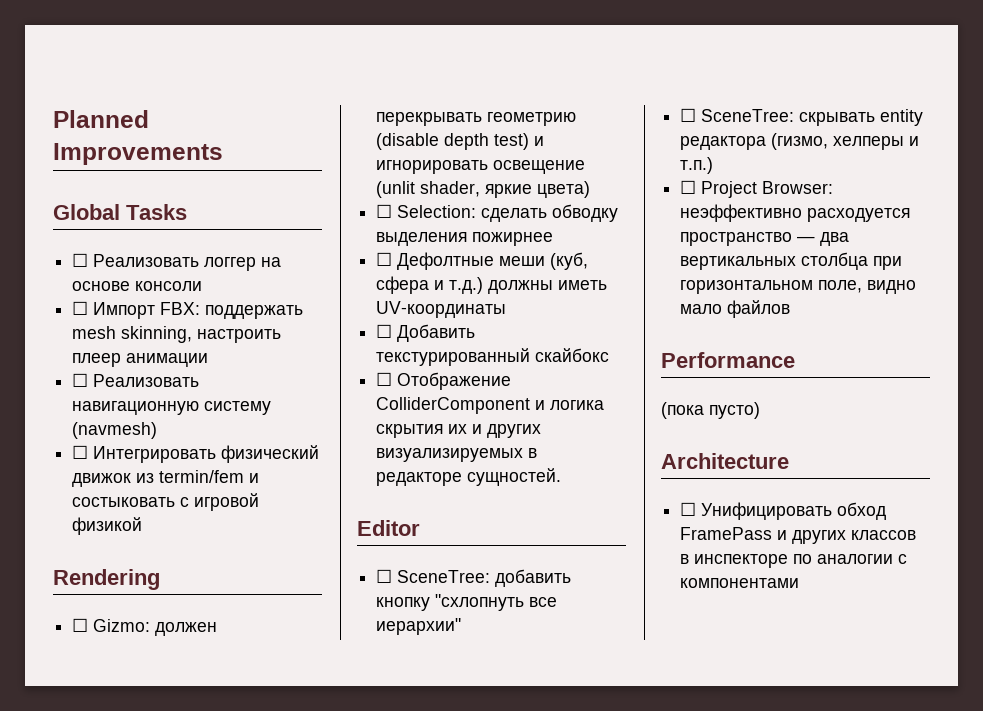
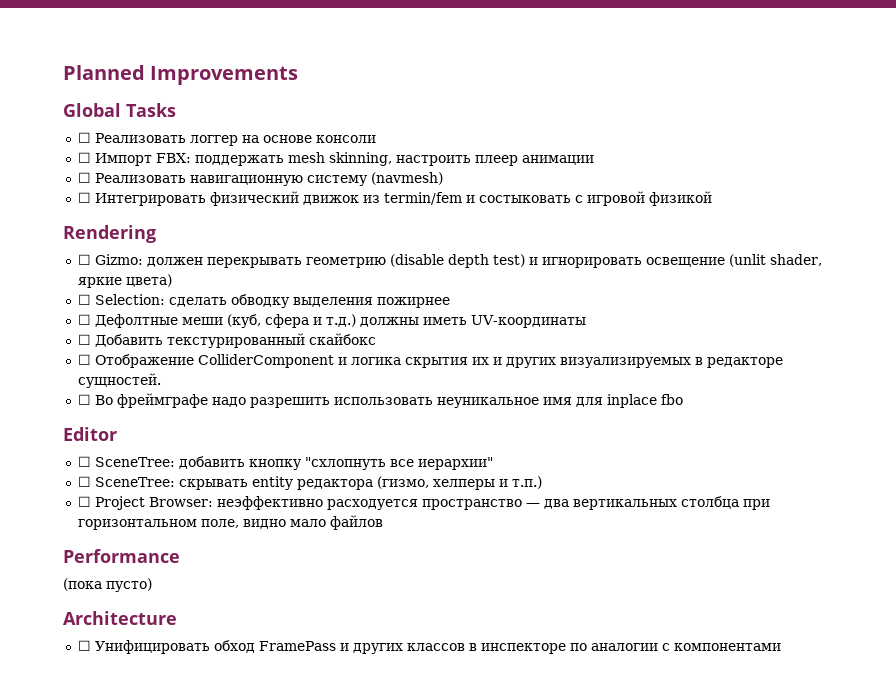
(562, 477) none -> [77,393,683,408] // ☐ Во фреймграфе надо разрешить использовать неуникальное имя для inplace fbo

